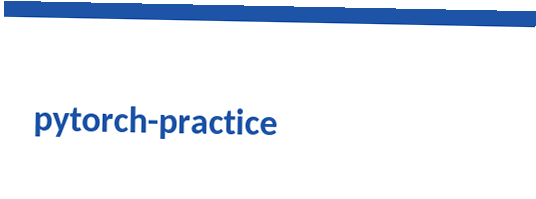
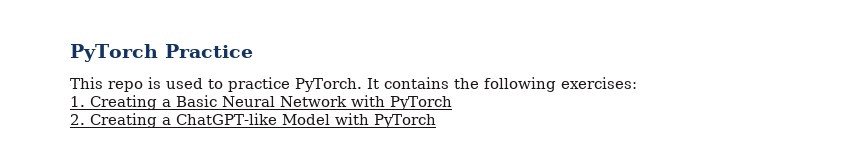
[33,104,278,142] pytorch-practice -> [70,44,253,62] [70,77,637,92] [70,95,452,110] [70,113,436,128] PyTorch Practice // This repo is used to practice PyTorch. It contains the following exercises: // 1. Creating a Basic Neural Network with PyTorch // 2. Creating a ChatGPT-like Model with PyTorch

